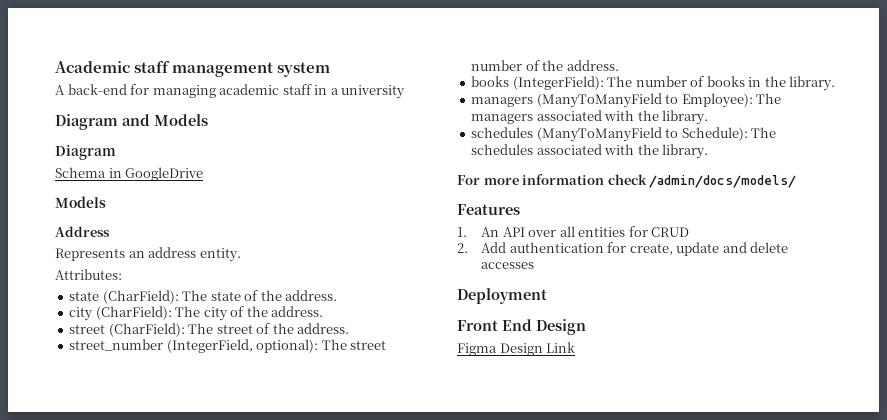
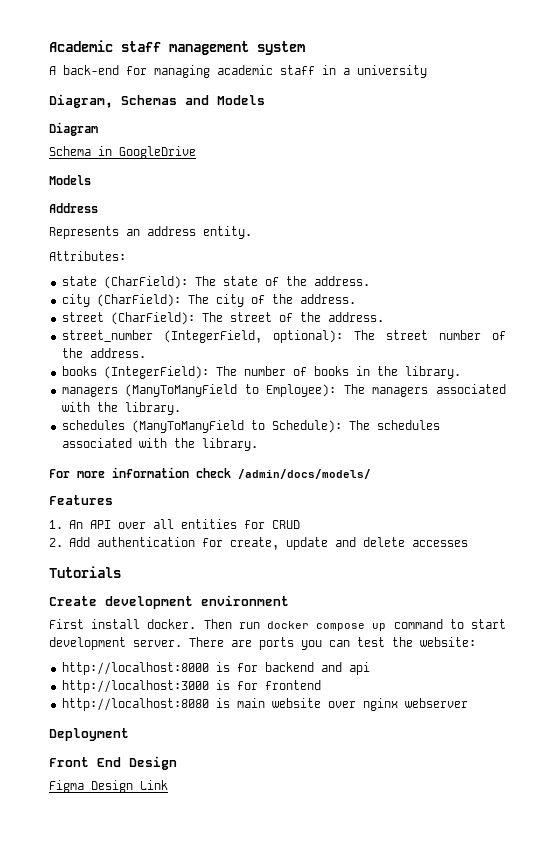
[55,114,118,130] Diagram -> [49,94,177,108] Diagram, Schemas
(535, 265) none -> [49,566,121,578] [49,595,289,609] [49,619,506,631] [49,637,476,650] [61,662,370,675] [61,680,321,693] [61,698,468,711] // Tutorials // Create development environment // First install docker. Then run docker compose up command to start development server. There are ports you can test the website: // http://localhost:8000 is for backend and api // http://localhost:3000 is for frontend // http://localhost:8080 is main website over nginx webserver

